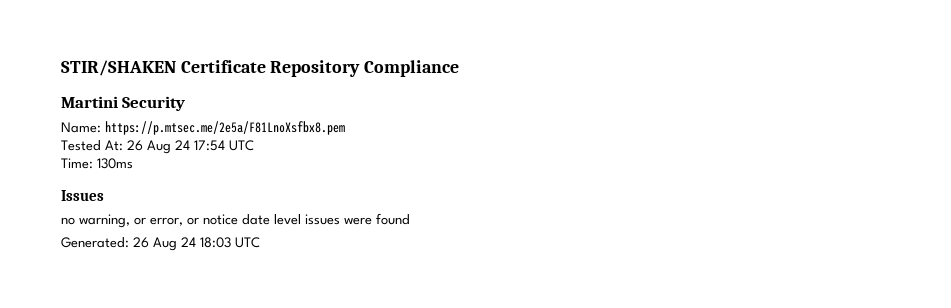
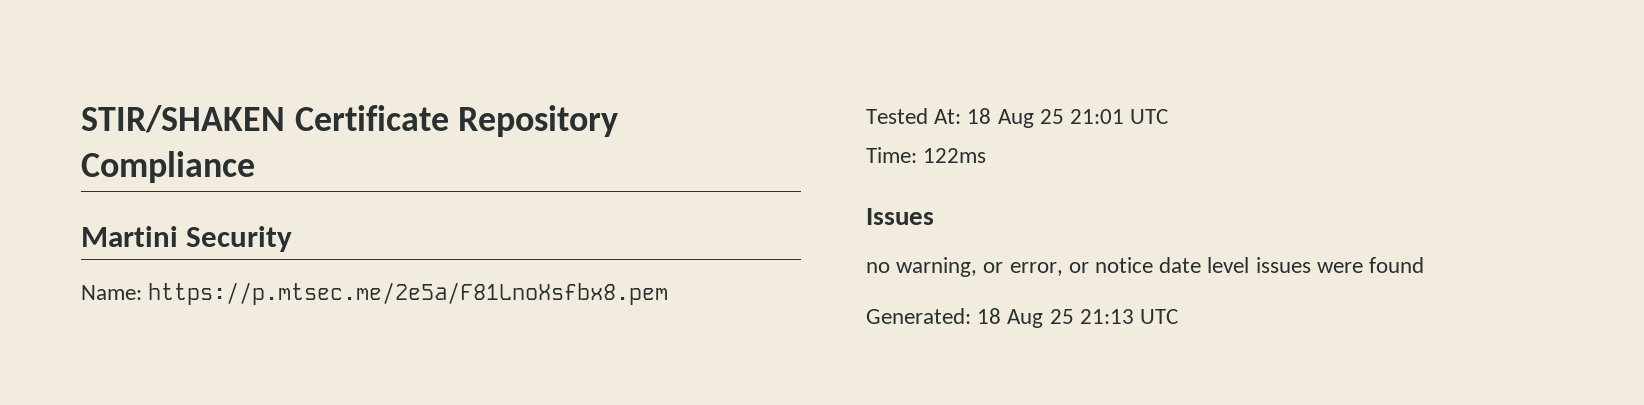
[127,140,225,154] 26 Aug 24 17:54 -> [967,108,1125,128] 18 Aug 25 21:01
[97,158,133,169] 130ms -> [923,148,987,163] 122ms
[133,237,231,251] 26 Aug 24 18:03 -> [977,308,1134,328] 18 Aug 25 21:13

